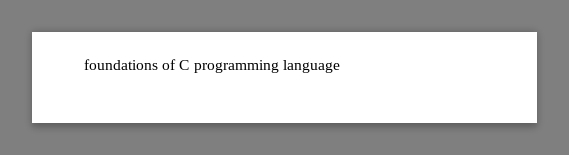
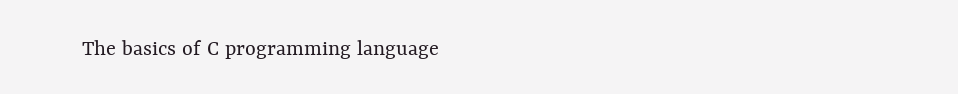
[84,59,158,70] foundations -> [82,40,177,55] The basics

